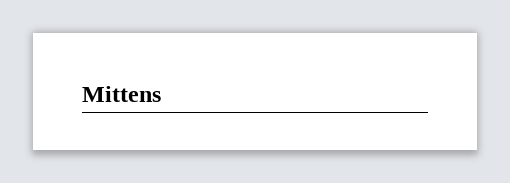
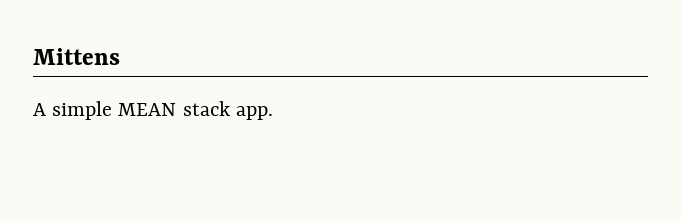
(161, 94) none -> [33,101,273,120] // A simple MEAN stack app.

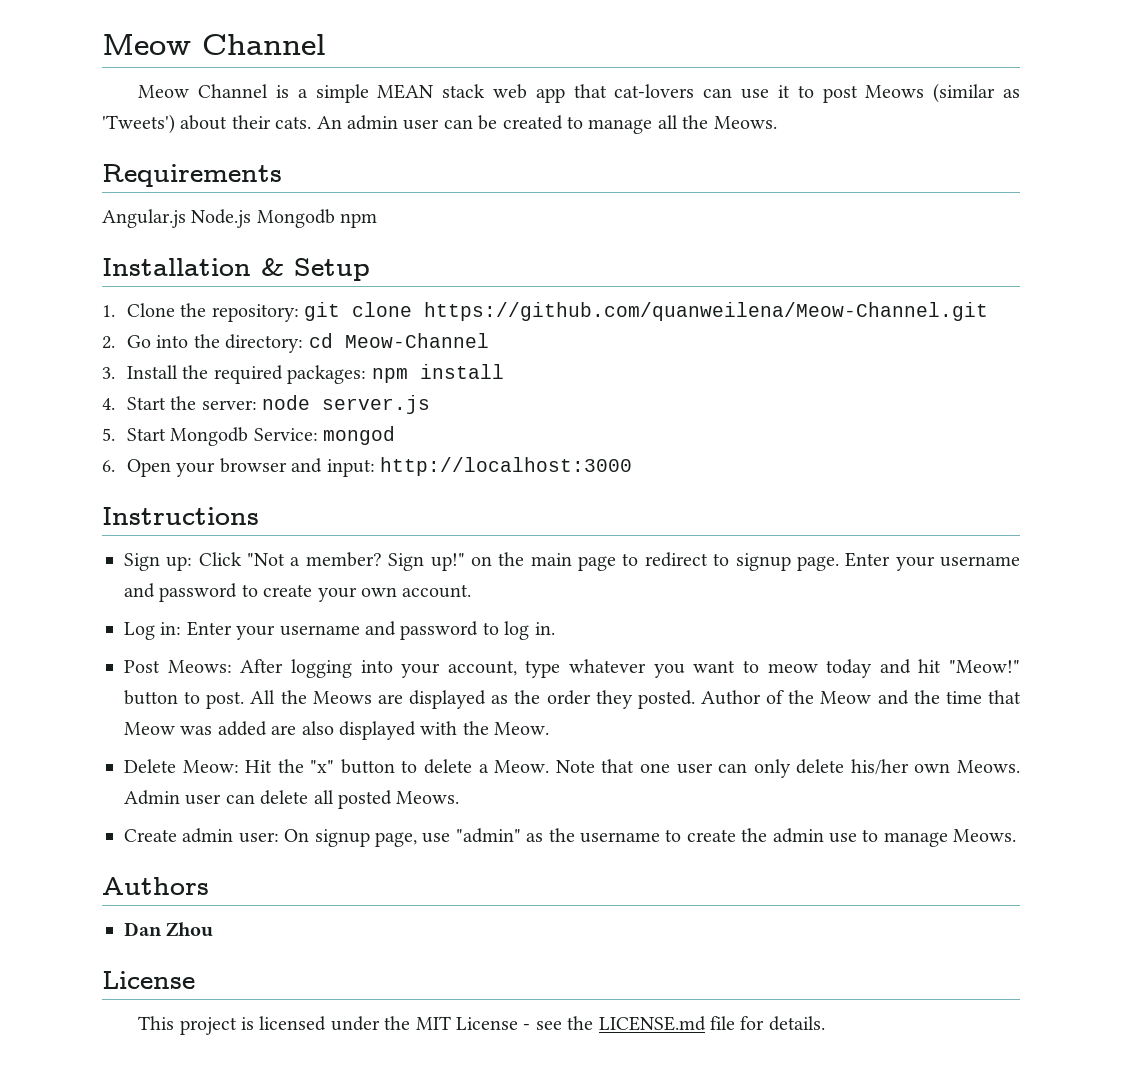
[33,48,120,65] [33,101,273,120] Mittens // A simple MEAN stack app. -> [102,34,326,55] [138,83,1020,103] [102,114,777,134] [102,164,282,187] [102,209,378,228] [102,258,370,281] [102,302,989,322] [102,333,489,353] [102,364,504,384] [102,395,431,414] [102,426,396,446] [102,457,633,477] [102,507,259,525] [124,552,1020,571] [124,583,472,602] [124,621,555,640] [124,659,1020,678] [124,690,1021,709] [124,721,550,740] [124,759,1020,778] [124,790,460,809] [124,828,1017,847] [102,877,209,895] [124,922,214,937] [102,971,195,989] [138,1016,825,1035] Meow Channel // Meow Channel is a simple MEAN stack web app that cat-lovers can use it to post Meows (similar as 'Tweets') about their cats. An admin user can be created to manage all the Meows. // Requirements // Angular.js Node.js Mongodb npm // Installation & Setup // 1. Clone the repository: git clone https://github.com/quanweilena/Meow-Channel.git // 2. Go into the directory: cd Meow-Channel // 3. Install the required packages: npm install // 4. Start the server: node server.js // 5. Start Mongodb Service: mongod // 6. Open your browser and input: http://localhost:3000 // Instructions // Sign up: Click "Not a member? Sign up!" on the main page to redirect to signup page. Enter your username and password to create your own account. // Log in: Enter your username and password to log in. // Post Meows: After logging into your account, type whatever you want to meow today and hit "Meow!" button to post. All the Meows are displayed as the order they posted. Author of the Meow and the time that Meow was added are also displayed with the Meow. // Delete Meow: Hit the "x" button to delete a Meow. Note that one user can only delete his/her own Meows. Admin user can delete all posted Meows. // Create admin user: On signup page, use "admin" as the username to create the admin use to manage Meows. // Authors // Dan Zhou // License // This project is licensed under the MIT License - see the LICENSE.md file for details.

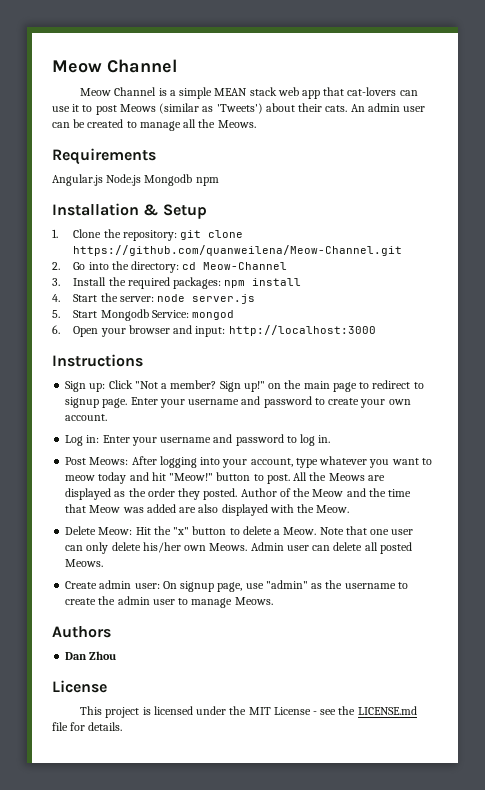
[828,833,857,843] use -> [152,599,175,605] user

